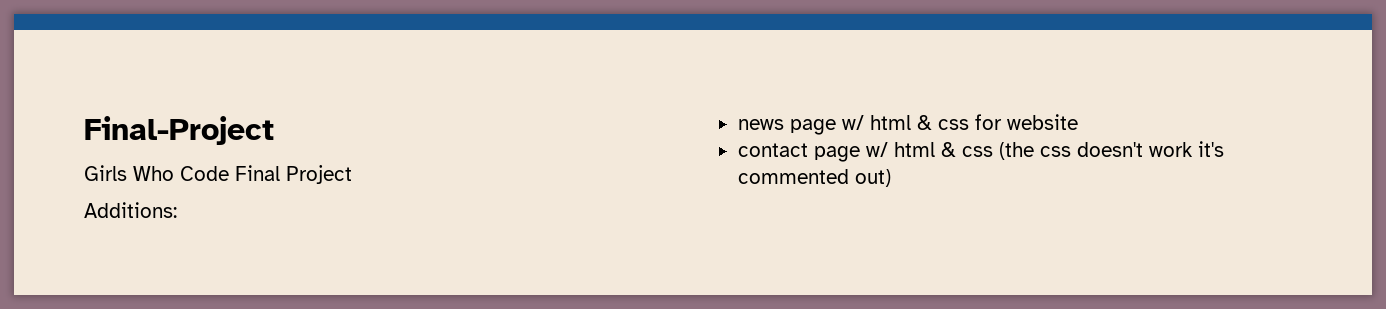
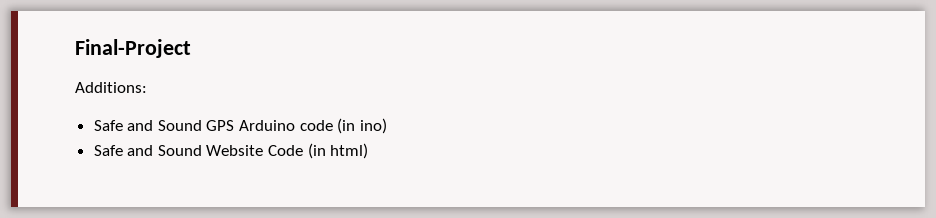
[84,165,352,184] [84,202,177,218] [737,114,1078,135] [737,141,1224,162] [737,169,891,187] Girls Who Code Final Project // Additions: // news page w/ html & css for website // contact page w/ html & css (the css doesn't work it's commented out) -> [75,82,147,93] [93,118,387,134] [93,143,369,159] Additions: // Safe and Sound GPS Arduino code (in ino) // Safe and Sound Website Code (in html)

